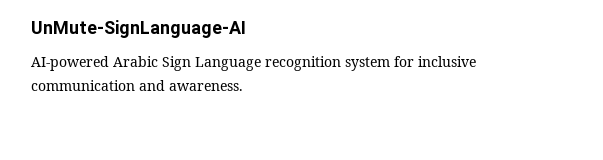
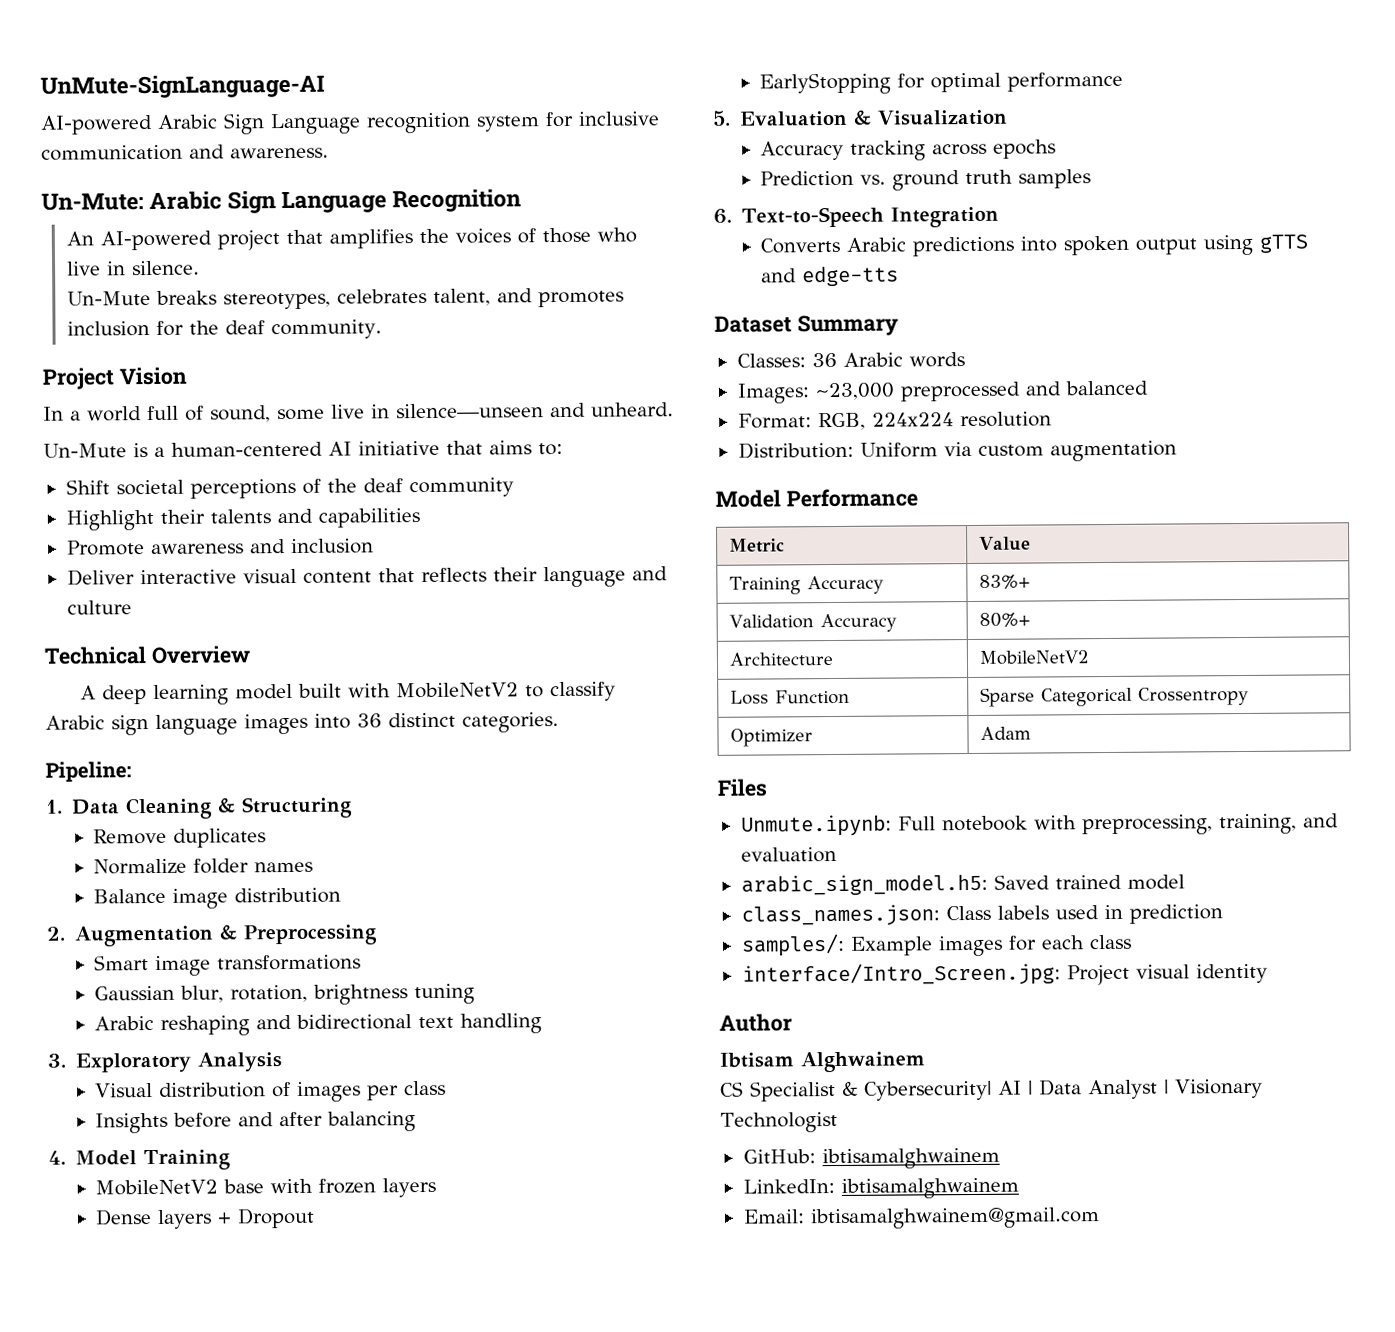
(243, 87) none -> [41,188,522,214] [65,227,637,251] [66,260,200,276] [66,288,624,310] [66,319,382,340] [42,366,187,390] [43,402,674,423] [43,440,563,458] [65,477,514,499] [65,508,420,531] [66,538,374,556] [66,566,668,588] [66,600,132,615] [44,645,250,665] [80,681,617,705] [45,712,559,736] [45,761,132,783] [45,796,354,820] [93,828,267,848] [93,858,314,875] [93,887,342,909] [46,924,379,947] [94,954,362,976] [94,983,476,1005] [94,1013,543,1036] [47,1052,283,1073] [95,1080,447,1102] [95,1111,417,1134] [48,1149,232,1171] [95,1177,437,1198] [95,1207,316,1229] [759,71,1124,95] [712,109,1009,127] [760,139,1057,161] [760,169,1092,191] [713,206,1000,228] [760,234,1309,257] [761,265,900,287] [714,314,899,337] [736,352,965,368] [736,380,1149,404] [737,411,1052,431] [737,440,1177,462] [715,488,918,508] [729,538,786,553] [979,536,1032,551] [729,575,885,595] [979,574,1032,589] [729,613,898,633] [979,612,1032,627] [729,651,834,666] [979,650,1090,665] [730,689,851,705] [980,686,1250,707] [730,728,814,747] [980,726,1032,740] [717,778,767,797] [740,813,1339,837] [740,846,837,863] [740,873,1185,896] [740,904,1223,927] [740,933,1132,957] [741,962,1268,987] [719,1013,793,1032] [719,1051,925,1073] [720,1078,1263,1102] [720,1111,838,1133] [742,1147,1000,1170] [742,1177,1019,1199] [742,1207,1100,1230] // Un-Mute: Arabic Sign Language Recognition // An AI-powered project that amplifies the voices of those who live in silence. // Un-Mute breaks stereotypes, celebrates talent, and promotes inclusion for the deaf community. // Project Vision // In a world full of sound, some live in silence—unseen and unheard. // Un-Mute is a human-centered AI initiative that aims to: // Shift societal perceptions of the deaf community // Highlight their talents and capabilities // Promote awareness and inclusion // Deliver interactive visual content that reflects their language and culture // Technical Overview // A deep learning model built with MobileNetV2 to classify Arabic sign language images into 36 distinct categories. // Pipeline: // 1. Data Cleaning & Structuring // Remove duplicates // Normalize folder names // Balance image distribution // 2. Augmentation & Preprocessing // Smart image transformations // Gaussian blur, rotation, brightness tuning // Arabic reshaping and bidirectional text handling // 3. Exploratory Analysis // Visual distribution of images per class // Insights before and after balancing // 4. Model Training // MobileNetV2 base with frozen layers // Dense layers + Dropout // EarlyStopping for optimal performance // 5. Evaluation & Visualization // Accuracy tracking across epochs // Prediction vs. ground truth samples // 6. Text-to-Speech Integration // Converts Arabic predictions into spoken output using gTTS and edge-tts // Dataset Summary // Classes: 36 Arabic words // Images: ~23,000 preprocessed and balanced // Format: RGB, 224x224 resolution // Distribution: Uniform via custom augmentation // Model Performance // Metric | Value // Training Accuracy | 83%+ // Validation Accuracy | 80%+ // Architecture | MobileNetV2 // Loss Function | Sparse Categorical Crossentropy // Optimizer | Adam // Files // Unmute.ipynb: Full notebook with preprocessing, training, and evaluation // arabic_sign_model.h5: Saved trained model // class_names.json: Class labels used in prediction // samples/: Example images for each class // interface/Intro_Screen.jpg: Project visual identity // Author // Ibtisam Alghwainem // CS Specialist & Cybersecurity| AI | Data Analyst | Visionary Technologist // GitHub: ibtisamalghwainem // LinkedIn: ibtisamalghwainem // Email: ibtisamalghwainem@gmail.com

